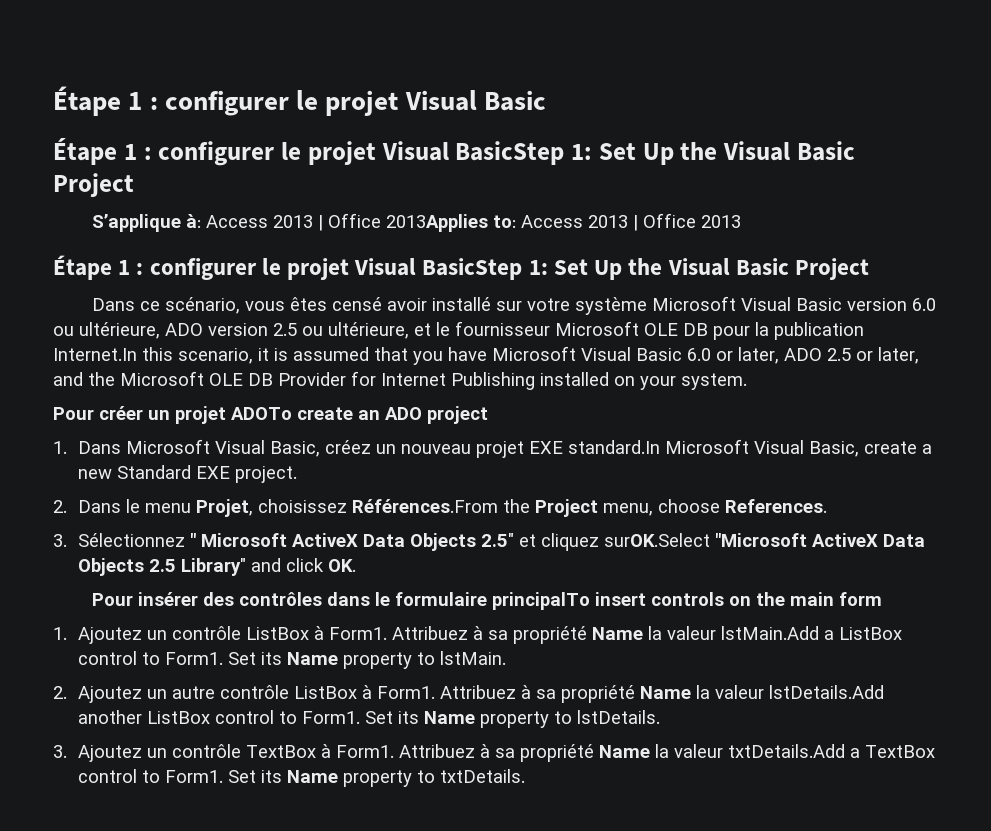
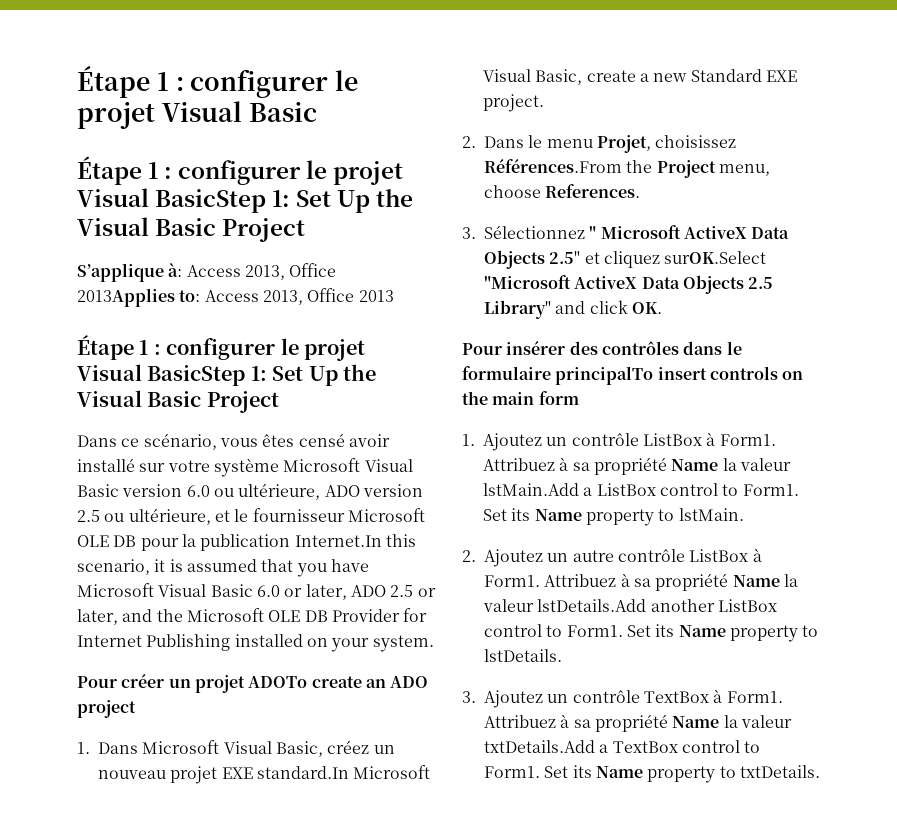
[272,215,323,231] 2013 | -> [244,265,285,280] 2013,
[587,215,638,231] 2013 | -> [262,290,303,305] 2013,

